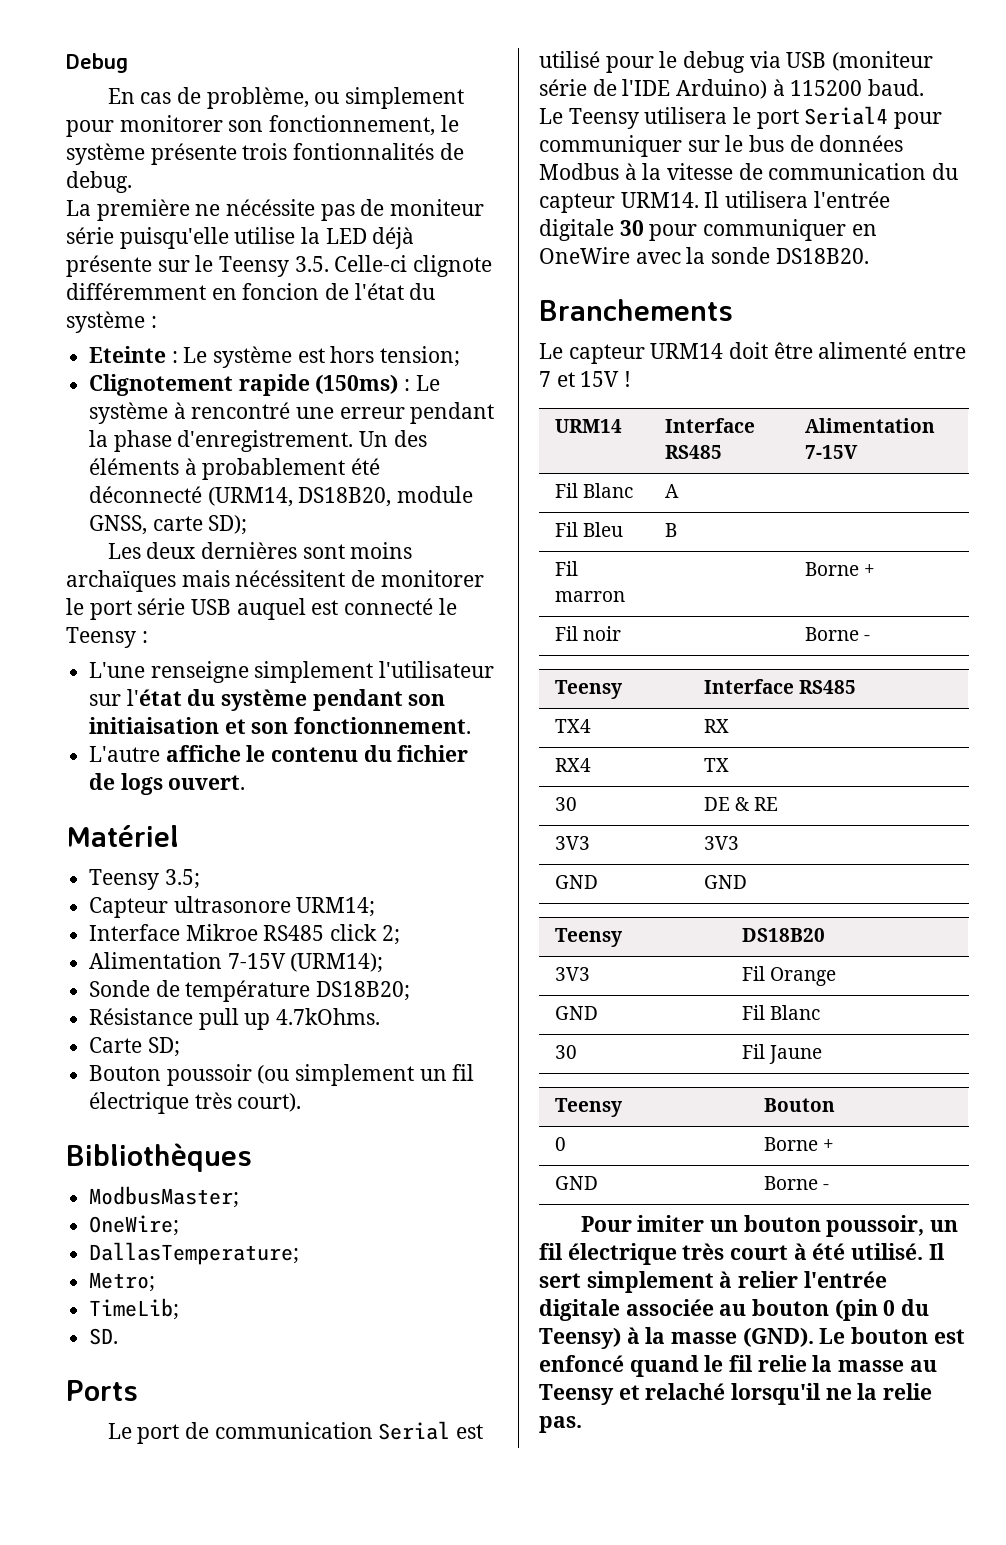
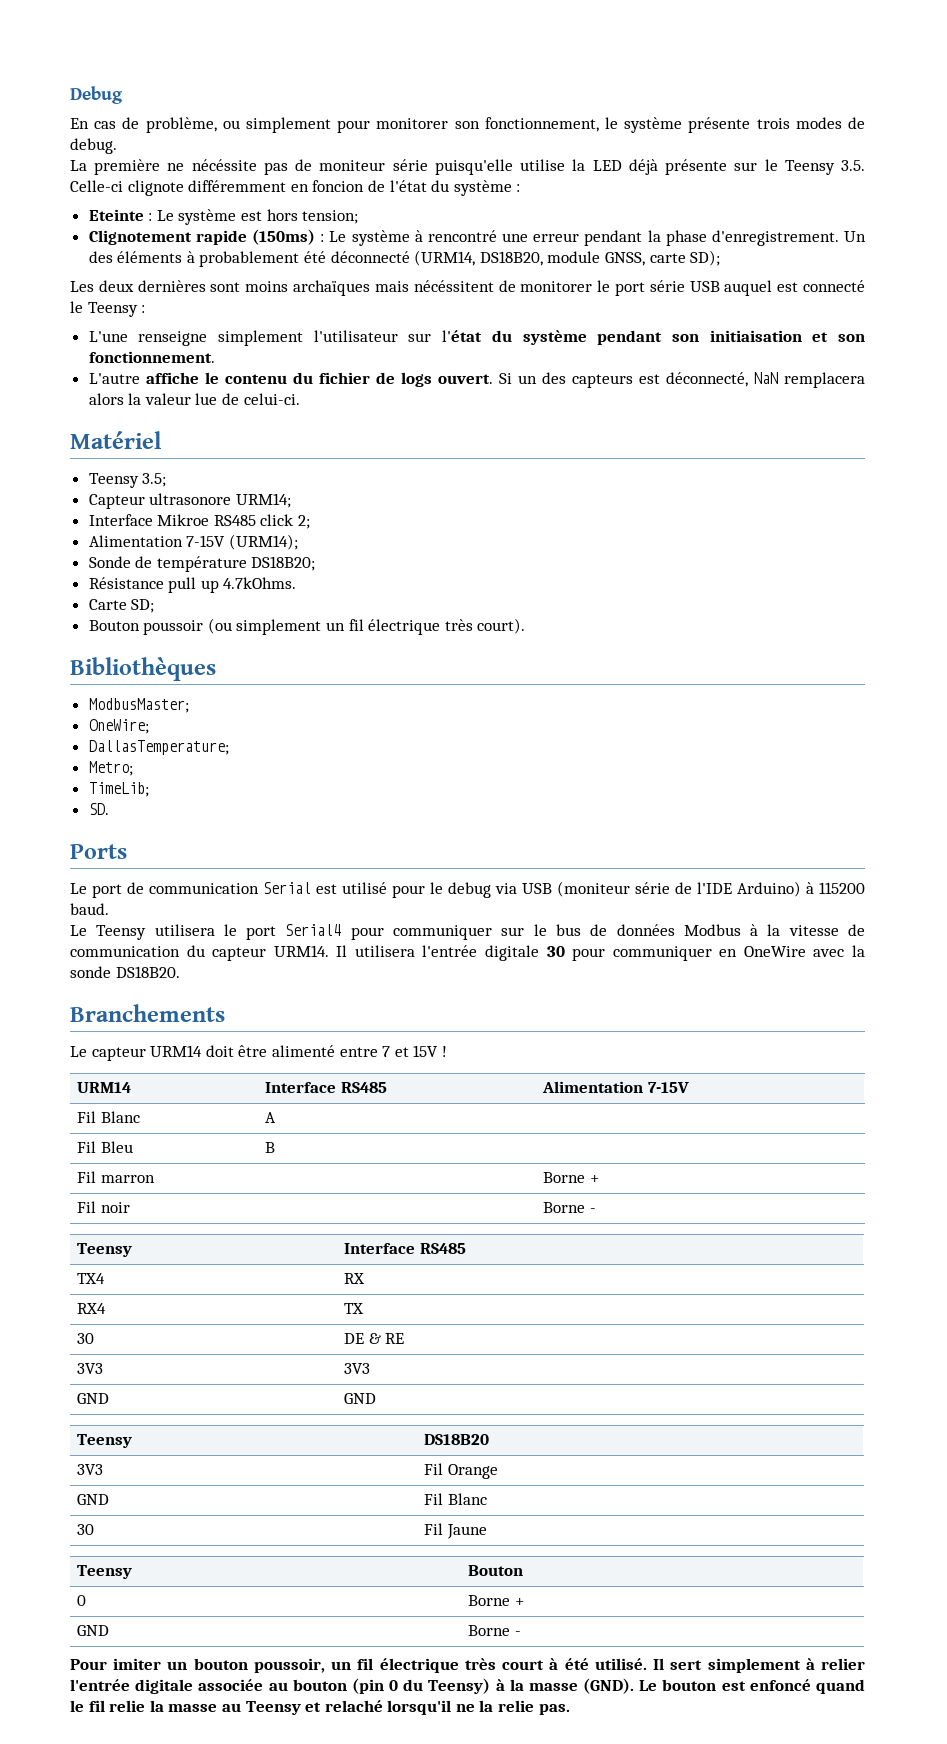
[293,143,435,160] fontionnalités -> [795,117,842,129] modes
(246, 782) none -> [498,372,865,388] [88,393,300,405] Si un des capteurs est déconnecté, NaN remplacera alors la valeur lue de celui-ci.

